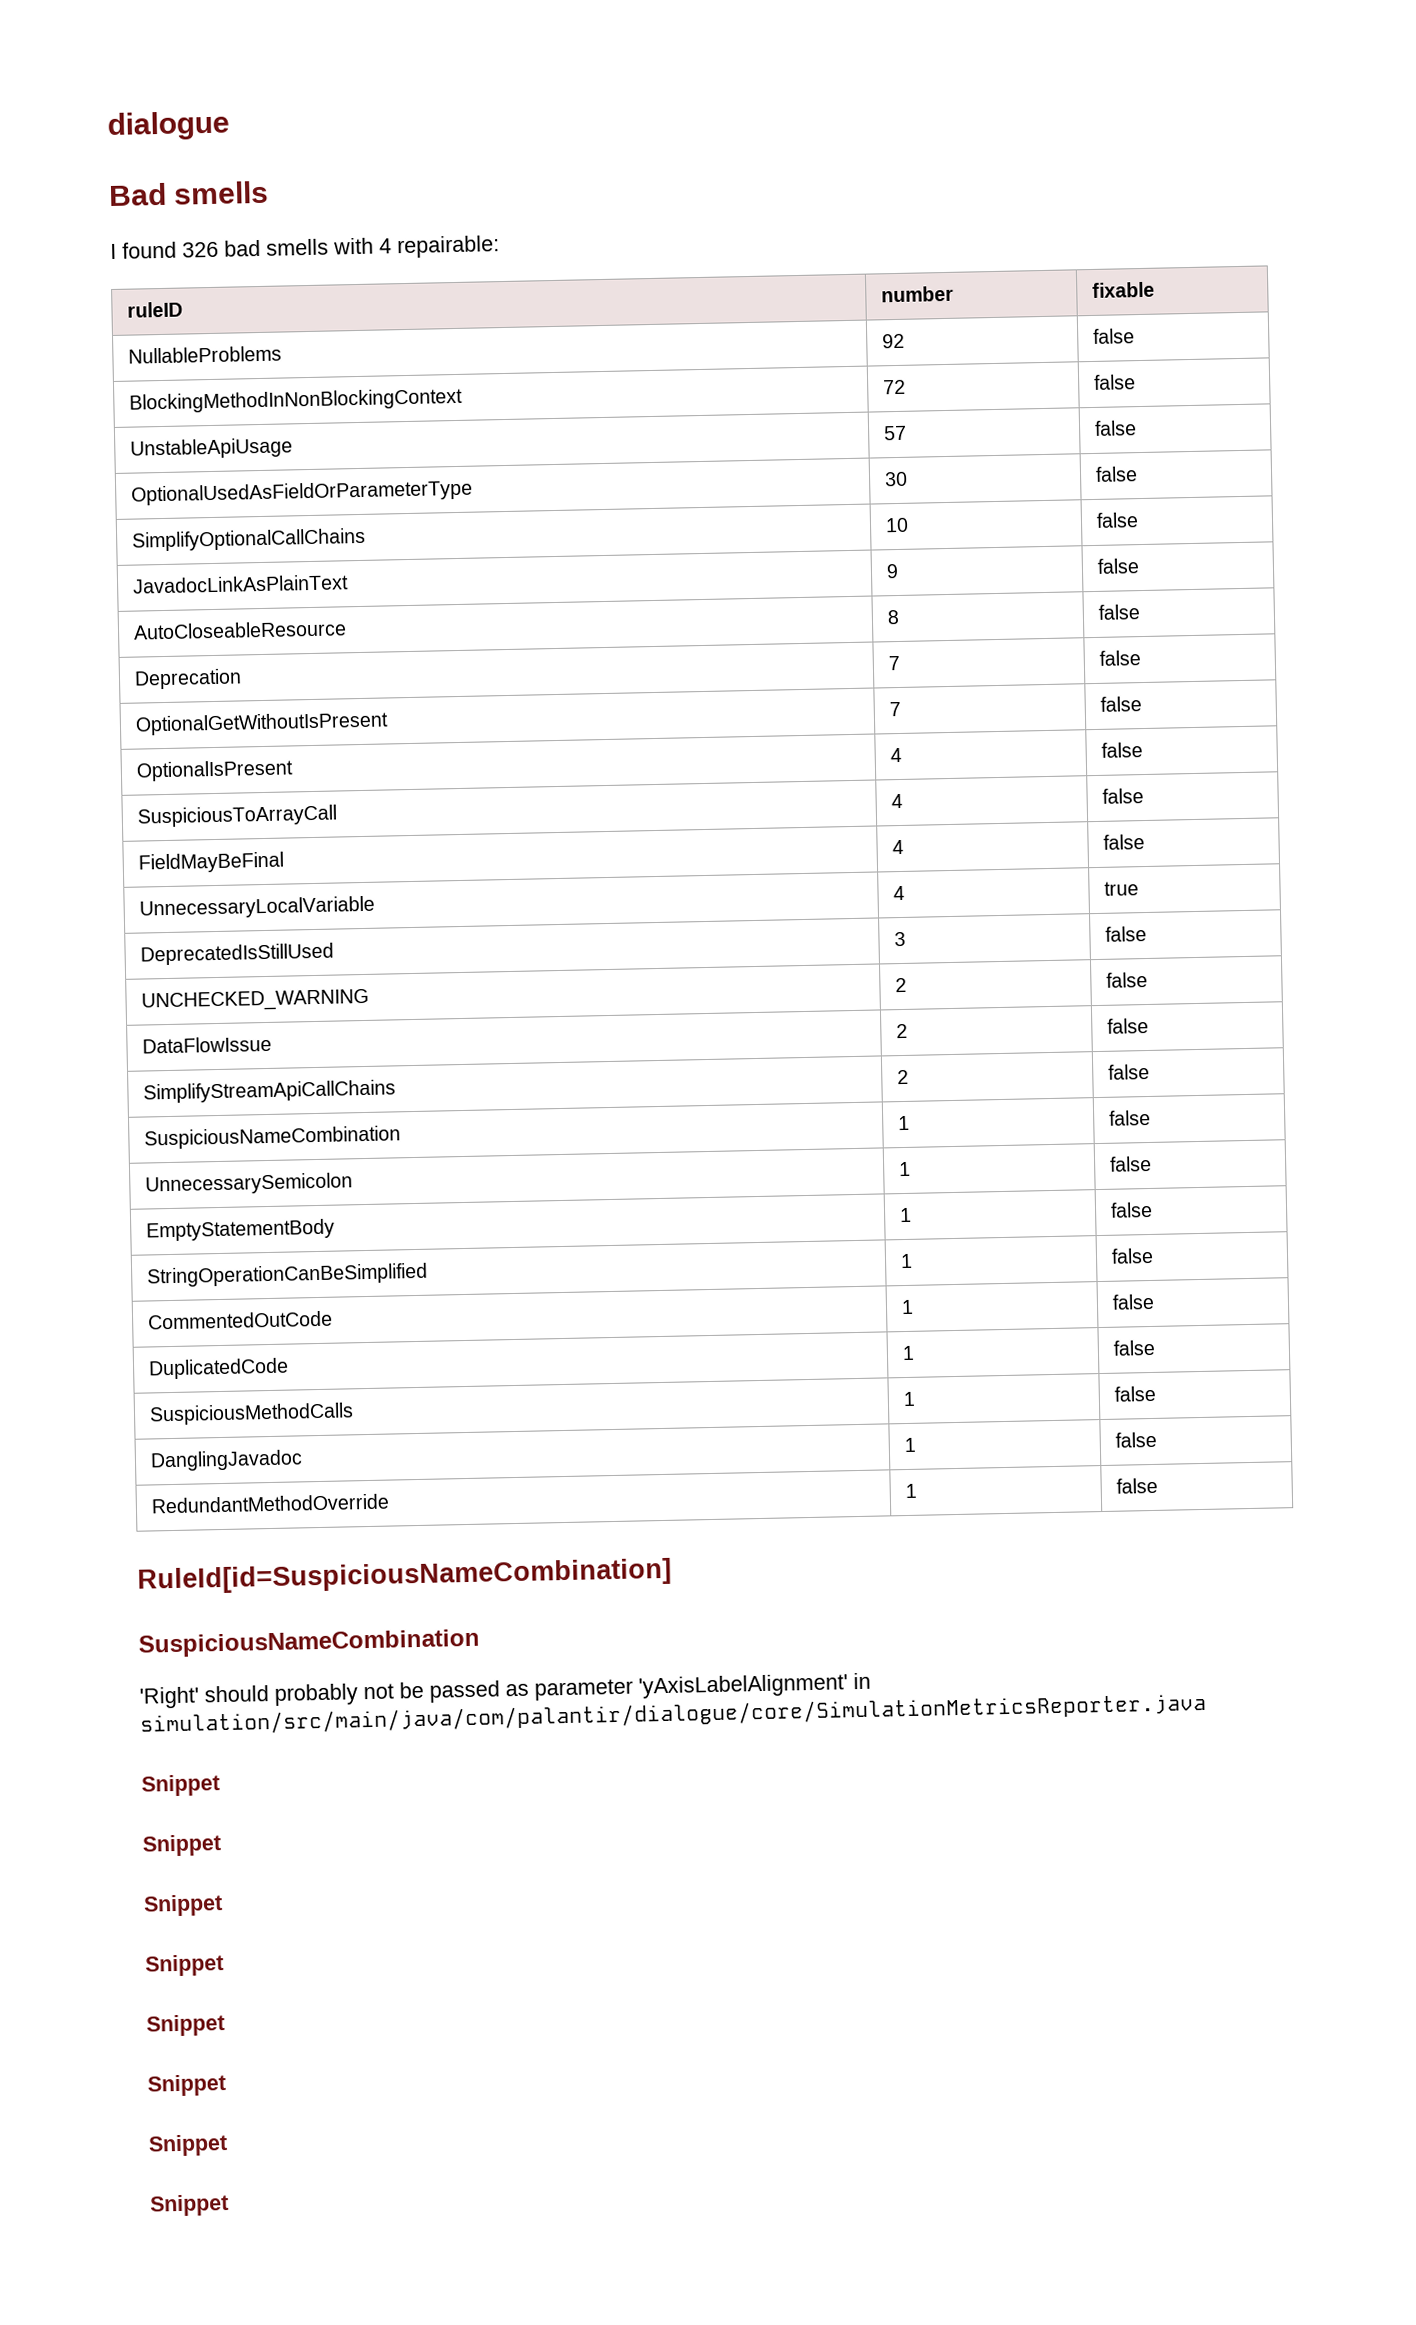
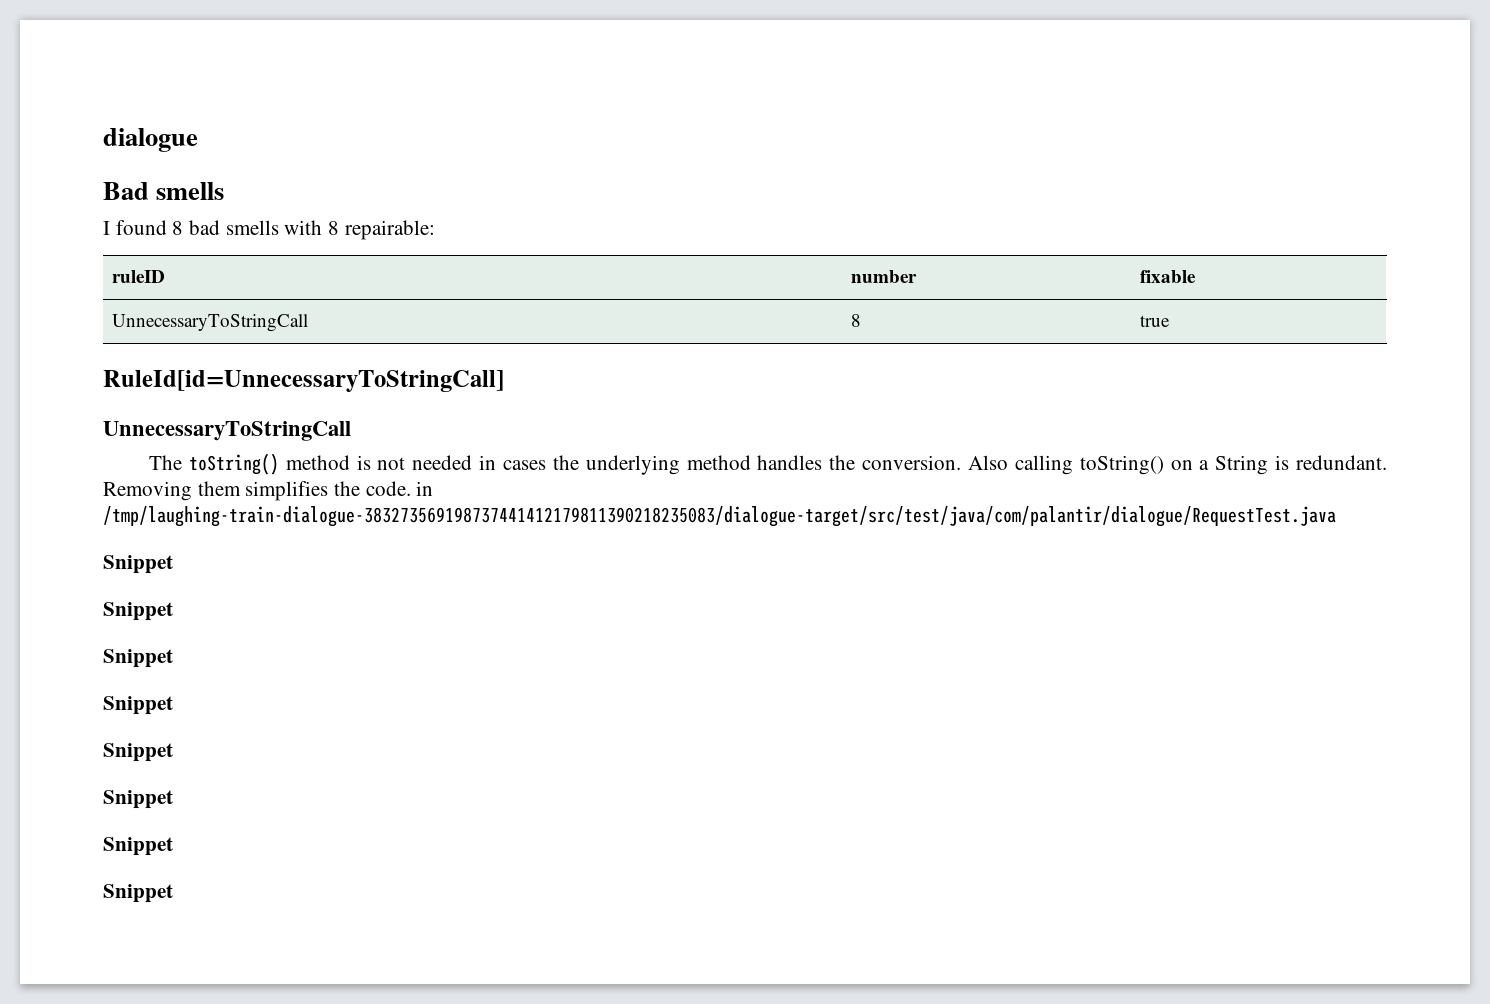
[182,241,219,258] 326 -> [172,221,184,235] 8
[379,238,392,254] 4 -> [328,221,340,235] 8
[127,345,282,364] [881,333,905,349] [1092,328,1135,344] [128,387,463,414] [882,379,906,395] [1092,374,1136,390] [129,437,293,460] [883,425,907,441] [1093,420,1137,436] [130,479,473,506] [883,471,908,487] [1094,466,1138,482] [131,527,366,552] [884,517,909,533] [1095,512,1139,528] [131,574,349,594] [885,563,899,579] [1096,558,1140,574] [132,620,347,640] [886,609,900,625] [1097,604,1140,620] [133,668,242,690] [887,655,900,671] [1098,650,1141,666] [134,711,389,736] [888,701,901,717] [1099,696,1142,712] [135,759,294,782] [889,747,902,763] [1100,742,1143,758] [136,804,338,828] [890,793,903,809] [1101,788,1144,804] [137,851,284,874] [891,839,904,855] [1102,834,1145,850] [138,895,375,920] [892,885,905,901] [1103,881,1139,896] [139,942,334,966] [893,931,906,947] [1104,926,1147,942] [140,988,369,1013] [894,977,907,993] [1105,971,1148,988] [141,1035,272,1054] [895,1023,908,1039] [1106,1017,1149,1034] [142,1079,396,1104] [896,1069,909,1085] [1107,1063,1150,1080] [143,1125,401,1150] [897,1115,910,1131] [1108,1109,1151,1126] [144,1172,353,1196] [898,1161,911,1177] [1108,1155,1152,1172] [145,1218,335,1242] [898,1207,912,1223] [1109,1201,1153,1218] [146,1262,428,1288] [899,1253,913,1269] [1110,1247,1154,1264] [146,1310,333,1330] [900,1299,914,1315] [1111,1293,1155,1310] [147,1357,289,1380] [901,1345,915,1361] [1112,1339,1156,1356] [148,1402,354,1426] [902,1391,916,1407] [1113,1385,1156,1402] [149,1449,303,1472] [903,1437,916,1453] [1114,1431,1157,1448] [150,1493,390,1514] [904,1483,917,1499] [1115,1477,1158,1494] [137,1557,672,1595] [138,1628,480,1658] [139,1672,871,1709] [140,1692,1207,1736] NullableProblems | 92 | false // BlockingMethodInNonBlockingContext | 72 | false // UnstableApiUsage | 57 | false // OptionalUsedAsFieldOrParameterType | 30 | false // SimplifyOptionalCallChains | 10 | false // JavadocLinkAsPlainText | 9 | false // AutoCloseableResource | 8 | false // Deprecation | 7 | false // OptionalGetWithoutIsPresent | 7 | false // OptionalIsPresent | 4 | false // SuspiciousToArrayCall | 4 | false // FieldMayBeFinal | 4 | false // UnnecessaryLocalVariable | 4 | true // DeprecatedIsStillUsed | 3 | false // UNCHECKED_WARNING | 2 | false // DataFlowIssue | 2 | false // SimplifyStreamApiCallChains | 2 | false // SuspiciousNameCombination | 1 | false // UnnecessarySemicolon | 1 | false // EmptyStatementBody | 1 | false // StringOperationCanBeSimplified | 1 | false // CommentedOutCode | 1 | false // DuplicatedCode | 1 | false // SuspiciousMethodCalls | 1 | false // DanglingJavadoc | 1 | false // RedundantMethodOverride | 1 | false // RuleId[id=SuspiciousNameCombination] // SuspiciousNameCombination // 'Right' should probably not be passed as parameter 'yAxisLabelAlignment' in simulation/src/main/java/com/palantir/dialogue/core/SimulationMetricsReporter.java -> [111,314,308,332] [850,314,861,327] [1139,315,1170,327] [103,370,504,392] [103,421,351,441] [148,453,1388,475] [103,481,434,501] [103,506,1336,527] UnnecessaryToStringCall | 8 | true // RuleId[id=UnnecessaryToStringCall] // UnnecessaryToStringCall // The toString() method is not needed in cases the underlying method handles the conversion. Also calling toString() on a String is redundant. Removing them simplifies the code. in /tmp/laughing-train-dialogue-383273569198737441412179811390218235083/dialogue-target/src/test/java/com/palantir/dialogue/RequestTest.java

